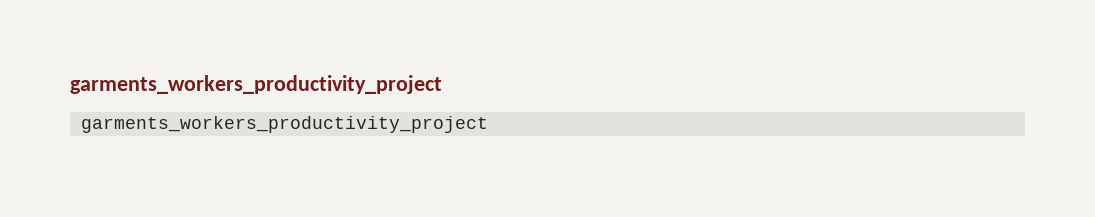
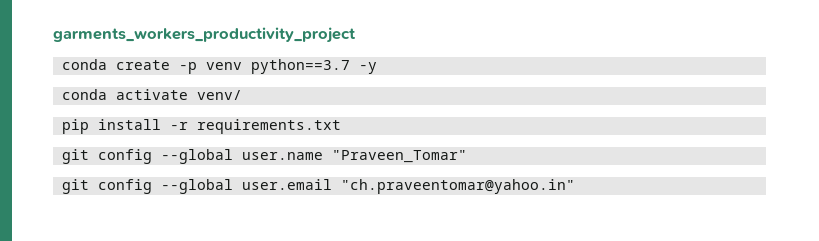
[81,116,489,133] garments_workers_productivity_project -> [62,59,378,74] [62,89,243,100] [62,119,342,134] [62,149,468,164] [62,179,576,194] conda create -p venv python==3.7 -y // conda activate venv/ // pip install -r requirements.txt // git config --global user.name "Praveen_Tomar" // git config --global user.email "ch.praveentomar@yahoo.in"

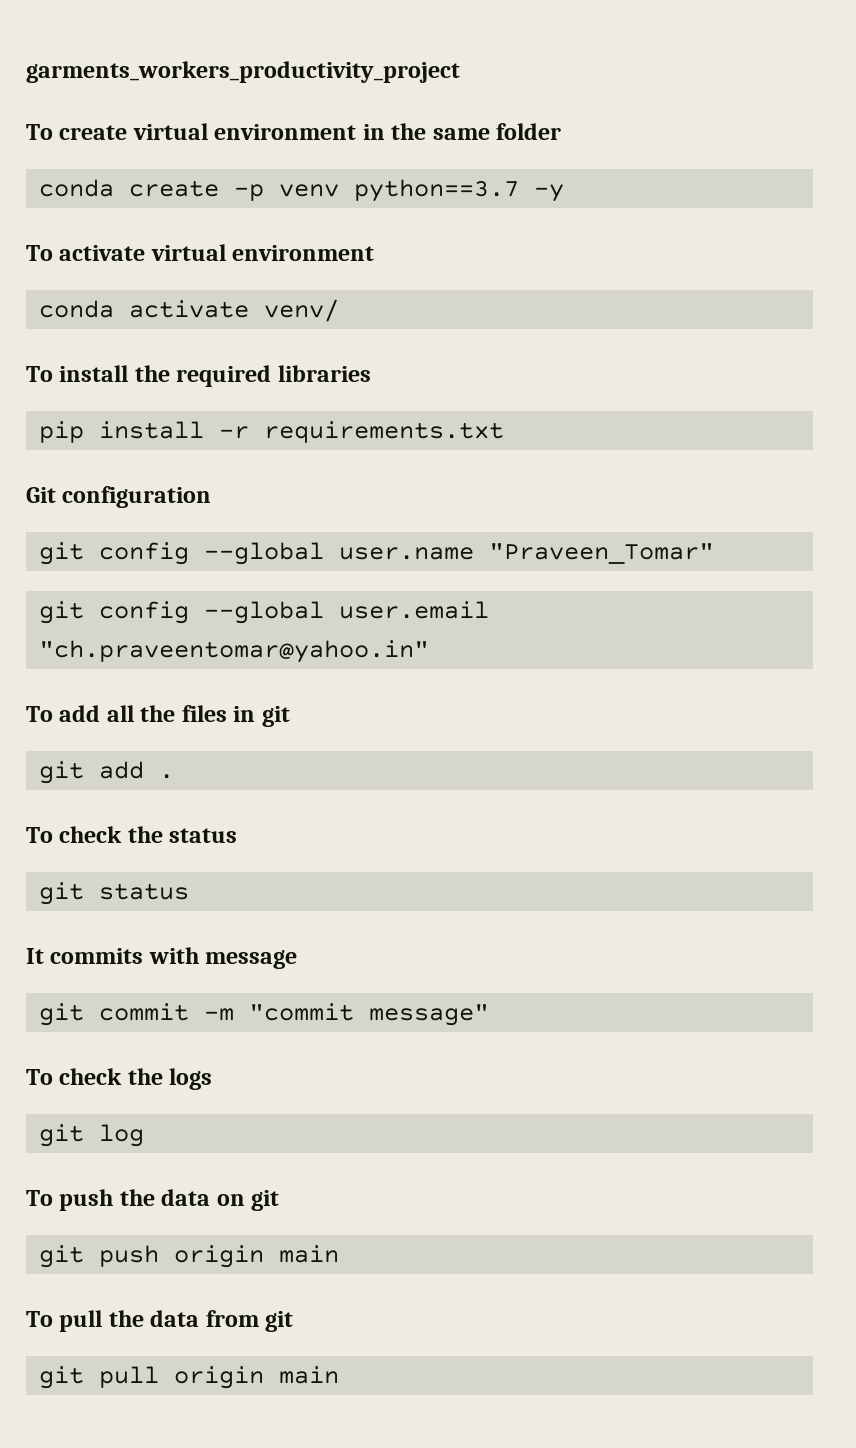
(356, 35) none -> [26,123,562,140] // To create virtual environment in the same folder
(378, 68) none -> [26,244,375,261] // To activate virtual environment
(243, 95) none -> [26,365,371,387] // To install the required libraries
(342, 126) none -> [26,486,212,508] // Git configuration
(576, 186) none -> [26,705,290,727] [39,761,175,784] [26,826,238,843] [39,882,190,905] [26,947,298,969] [39,1003,490,1026] [26,1068,213,1090] [39,1124,145,1147] [26,1189,280,1211] [39,1245,340,1268] [26,1310,294,1332] [39,1366,340,1389] // To add all the files in git // git add . // To check the status // git status // It commits with message // git commit -m "commit message" // To check the logs // git log // To push the data on git // git push origin main // To pull the data from git // git pull origin main

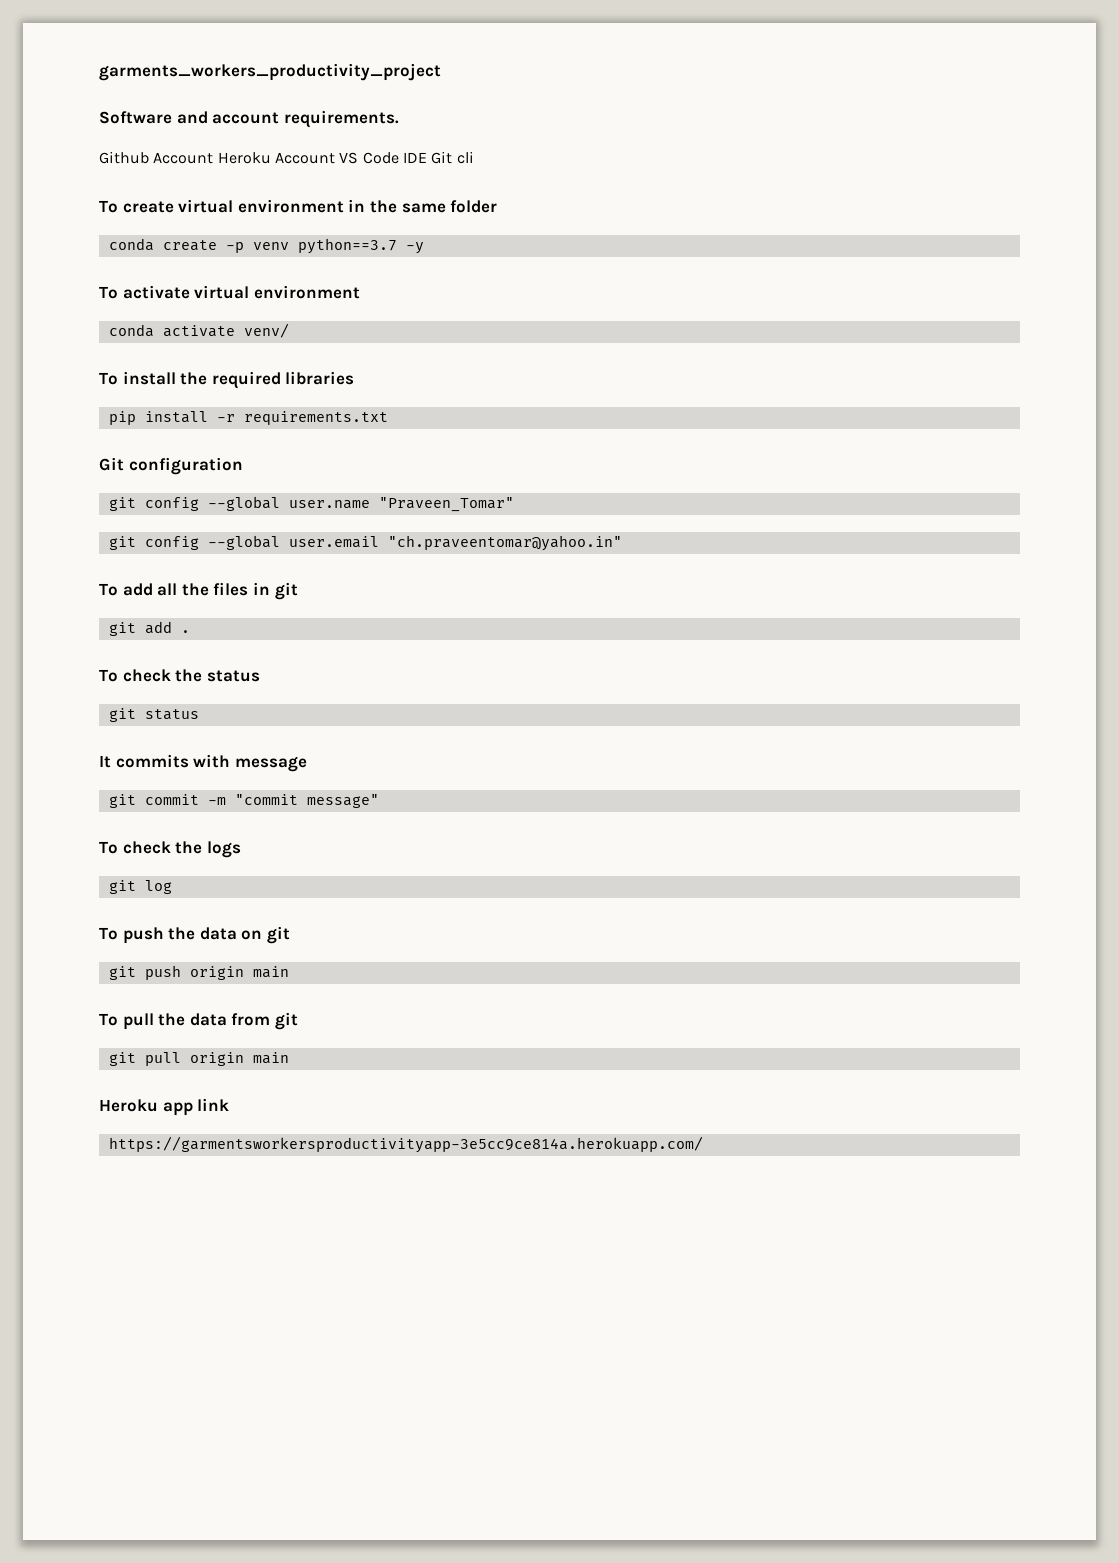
(460, 72) none -> [99,110,399,128] [99,151,474,164] // Software and account requirements. // Github Account Heroku Account VS Code IDE Git cli
(340, 1375) none -> [99,1098,230,1116] [108,1136,703,1153] // Heroku app link // https://garmentsworkersproductivityapp-3e5cc9ce814a.herokuapp.com/

